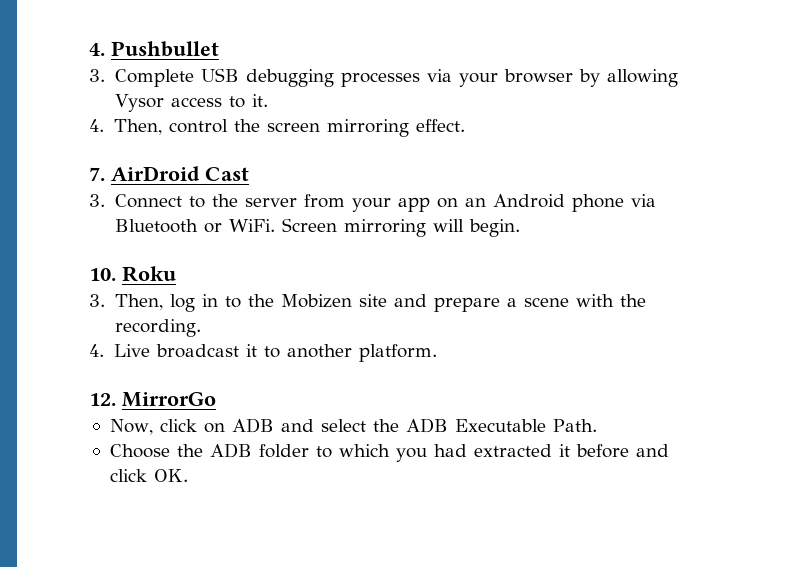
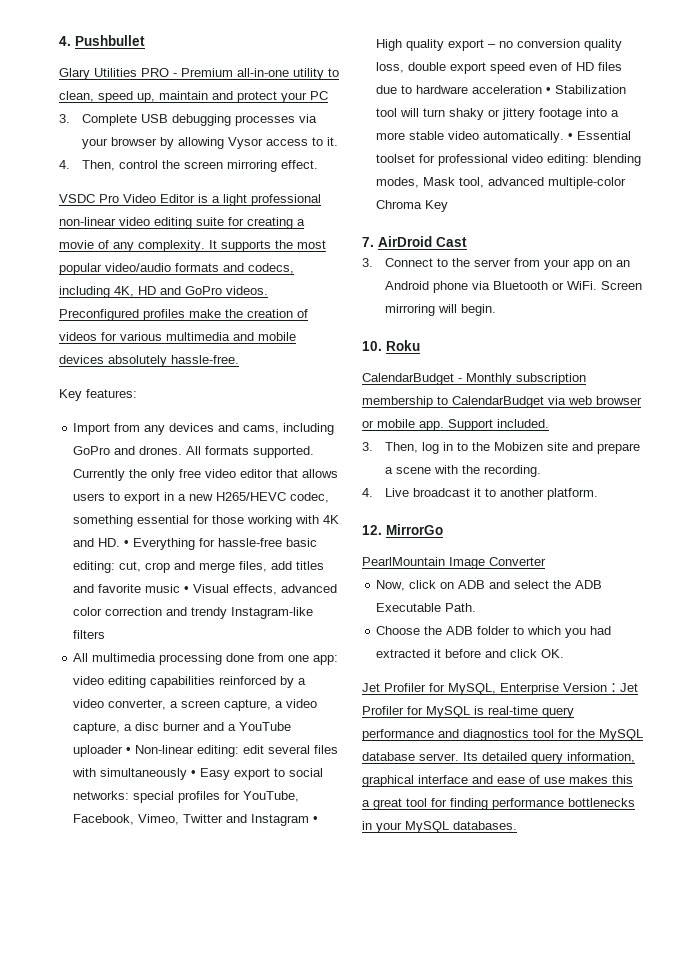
(219, 49) none -> [59,68,339,80] [59,91,328,103] // Glary Utilities PRO - Premium all-in-one utility to clean, speed up, maintain and protect your PC
(465, 125) none -> [59,194,321,206] [59,217,305,229] [59,240,326,252] [59,263,294,275] [59,286,268,298] [59,309,308,321] [59,332,296,341] [59,355,239,367] [59,389,137,401] [73,423,335,435] [73,446,315,458] [73,469,339,481] [73,492,330,504] [73,515,340,527] [73,538,318,550] [73,561,325,573] [73,584,338,595] [73,607,314,619] [73,630,106,639] [73,653,339,665] [73,676,307,688] [73,699,318,711] [73,722,292,734] [73,745,339,757] [72,768,324,780] [73,791,300,803] [73,814,319,826] [376,39,623,51] [376,62,623,74] [376,85,627,94] [376,108,620,120] [376,131,632,143] [376,154,642,166] [376,177,627,189] [376,200,449,212] // VSDC Pro Video Editor is a light professional non-linear video editing suite for creating a movie of any complexity. It supports the most popular video/audio formats and codecs, including 4K, HD and GoPro videos. Preconfigured profiles make the creation of videos for various multimedia and mobile devices absolutely hassle-free. // Key features: // Import from any devices and cams, including GoPro and drones. All formats supported. Сurrently the only free video editor that allows users to export in a new H265/HEVC codec, something essential for those working with 4K and HD. • Everything for hassle-free basic editing: cut, crop and merge files, add titles and favorite music • Visual effects, advanced color correction and trendy Instagram-like filters // All multimedia processing done from one app: video editing capabilities reinforced by a video converter, a screen capture, a video capture, a disc burner and a YouTube uploader • Non-linear editing: edit several files with simultaneously • Easy export to social networks: special profiles for YouTube, Facebook, Vimeo, Twitter and Instagram • High quality export – no conversion quality loss, double export speed even of HD files due to hardware acceleration • Stabilization tool will turn shaky or jittery footage into a more stable video automatically. • Essential toolset for professional video editing: blending modes, Mask tool, advanced multiple-color Chroma Key
(176, 274) none -> [362,373,586,385] [362,396,642,408] [362,419,549,431] // CalendarBudget - Monthly subscription membership to CalendarBudget via web browser or mobile app. Support included.
(216, 399) none -> [362,557,546,569] // PearlMountain Image Converter
(188, 475) none -> [362,683,638,695] [362,706,574,718] [362,729,643,741] [362,752,635,764] [362,775,633,787] [362,798,635,810] [362,821,517,833] // Jet Profiler for MySQL, Enterprise Version：Jet Profiler for MySQL is real-time query performance and diagnostics tool for the MySQL database server. Its detailed query information, graphical interface and ease of use makes this a great tool for finding performance bottlenecks in your MySQL databases.

